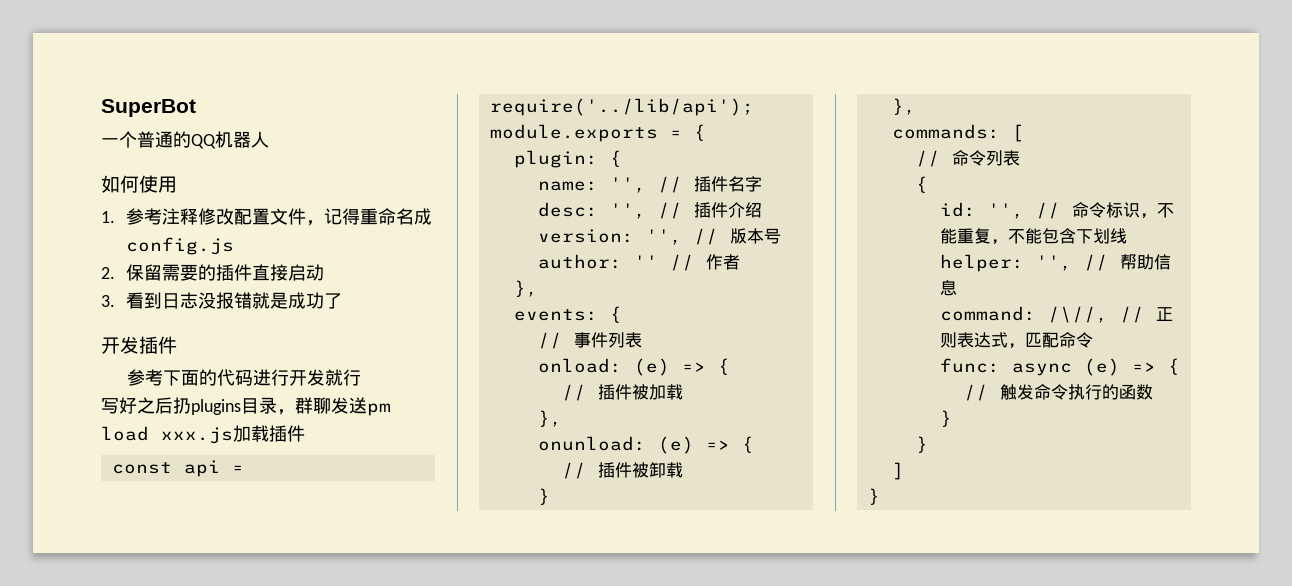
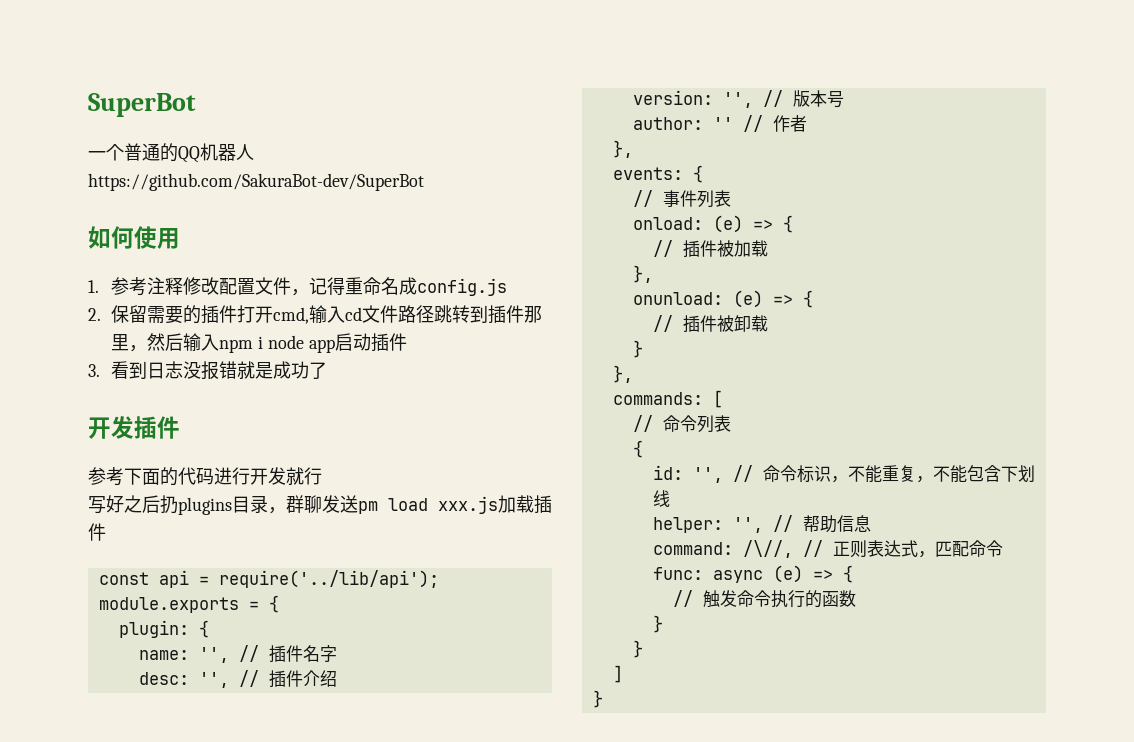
(269, 139) none -> [88,173,424,191] https://github.com/SakuraBot-dev/SuperBot
[251,264,288,281] 直接 -> [237,305,543,324] [111,333,335,353] 打开cmd,输入cd文件路径跳转到插件那里，然后输入npm i node app
(324, 272) none -> [370,333,407,352] 插件

